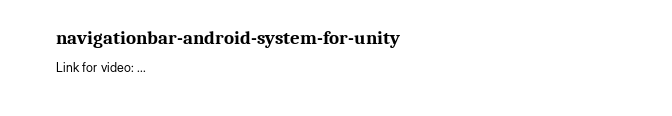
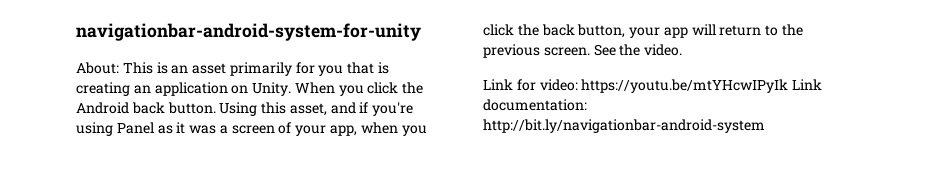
(400, 39) none -> [76,62,390,76] [76,82,424,96] [76,102,414,116] [76,122,427,136] [483,24,804,38] [483,44,683,58] // About: This is an asset primarily for you that is creating an application on Unity. When you click the Android back button. Using this asset, and if you're using Panel as it was a screen of your app, when you click the back button, your app will return to the previous screen. See the video.
[137,70,147,72] ... -> [581,79,823,93] [483,99,587,111] [483,119,765,133] https://youtu.be/mtYHcwIPyIk Link documentation: http://bit.ly/navigationbar-android-system

